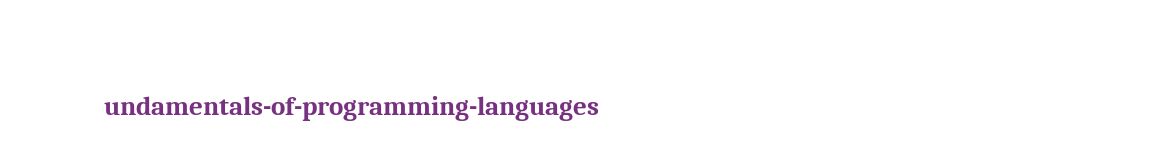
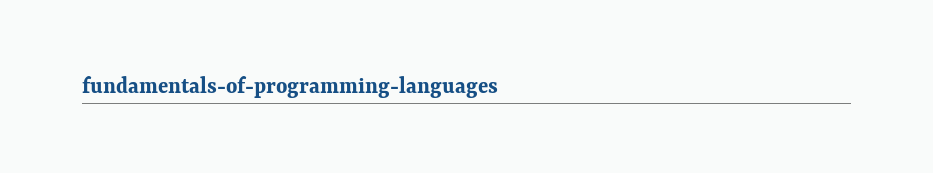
[104,96,599,121] undamentals-of-programming-languages -> [82,76,498,98] fundamentals-of-programming-languages

